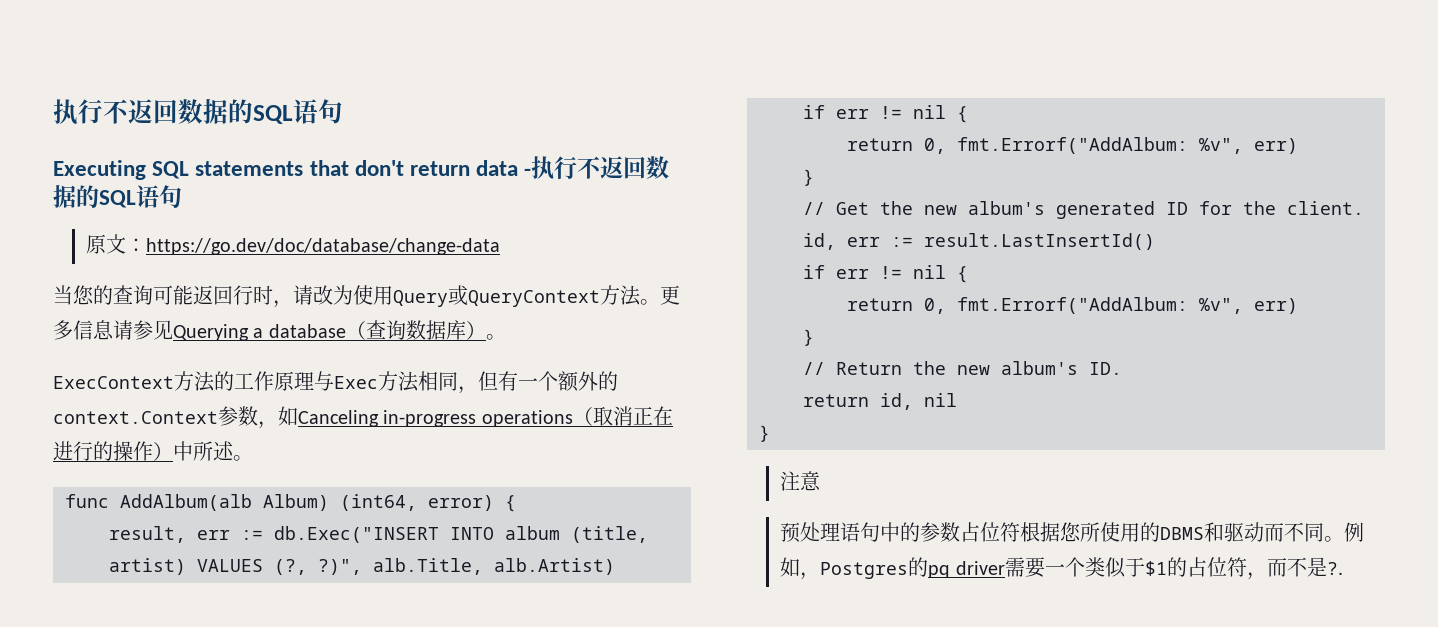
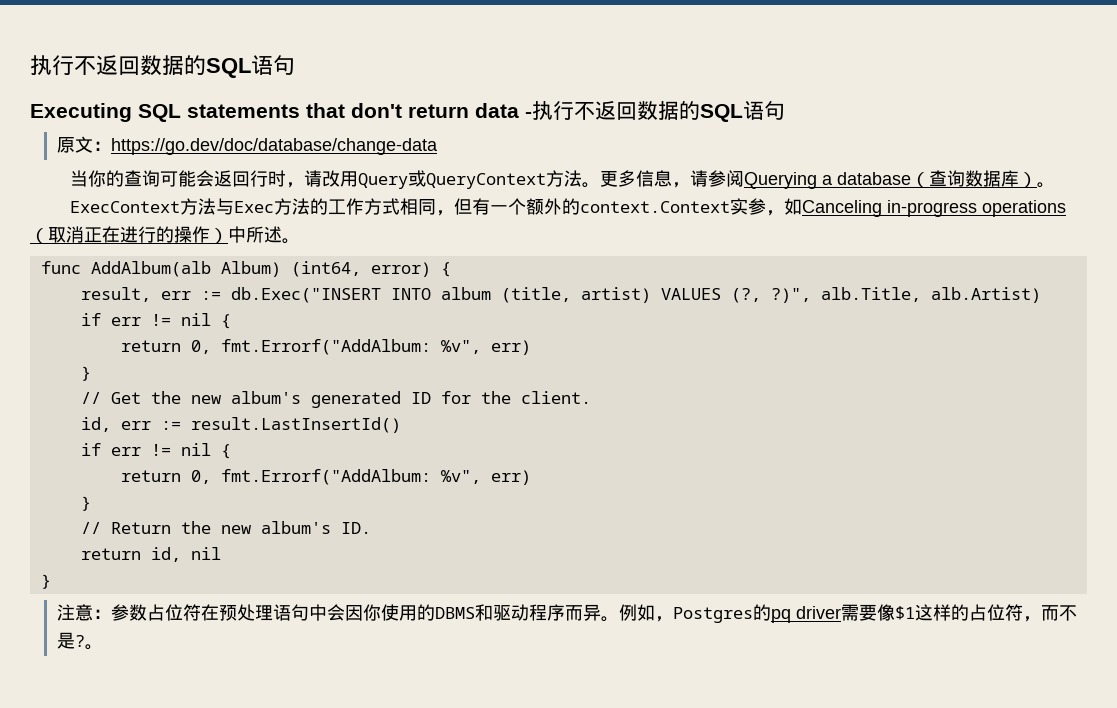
[73,285,94,305] 您 -> [87,170,106,187] 你
(193, 295) none -> [195,170,214,187] 会
[333,285,373,305] 为使 -> (340, 178) none
[113,320,173,340] 请参见 -> [671,170,744,188] ，请参阅
[214,371,419,392] 的工作原理与Exec方法 -> [215,198,400,215] 与Exec方法的工作方式
[218,406,258,426] 参数 -> [729,198,766,215] 实参
[780,522,1101,543] // 预处理语句中的参数占位符根据您所 -> [92,604,381,621] ：参数占位符在预处理语句中会因你
[1264,522,1325,542] 而不同 -> [528,604,601,621] 程序而异
[1044,557,1167,578] 一个类似于$1 -> [876,604,951,621] 像$1这样
[1326,562,1343,575] ?. -> [74,635,103,650] ?。

